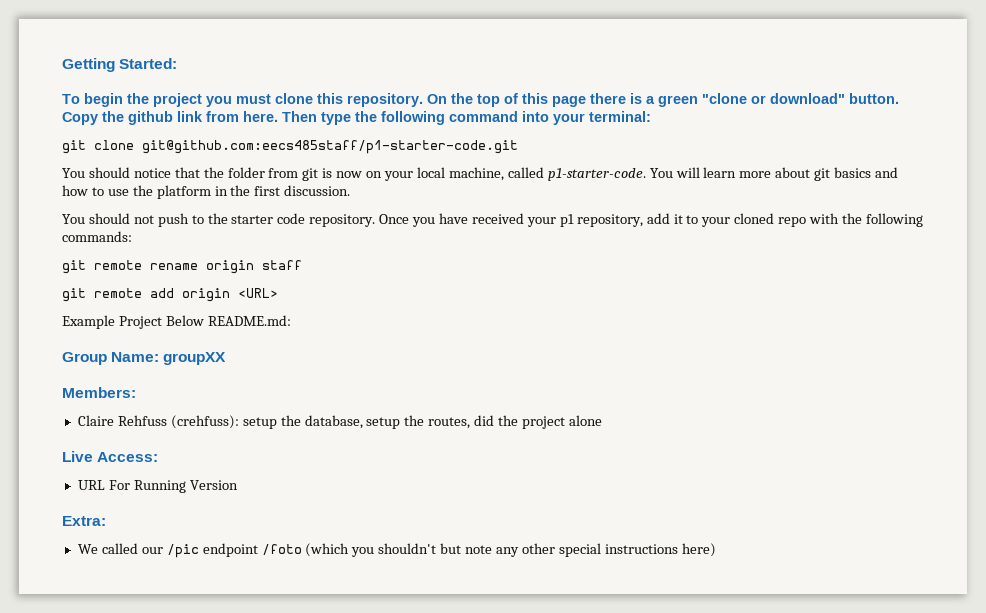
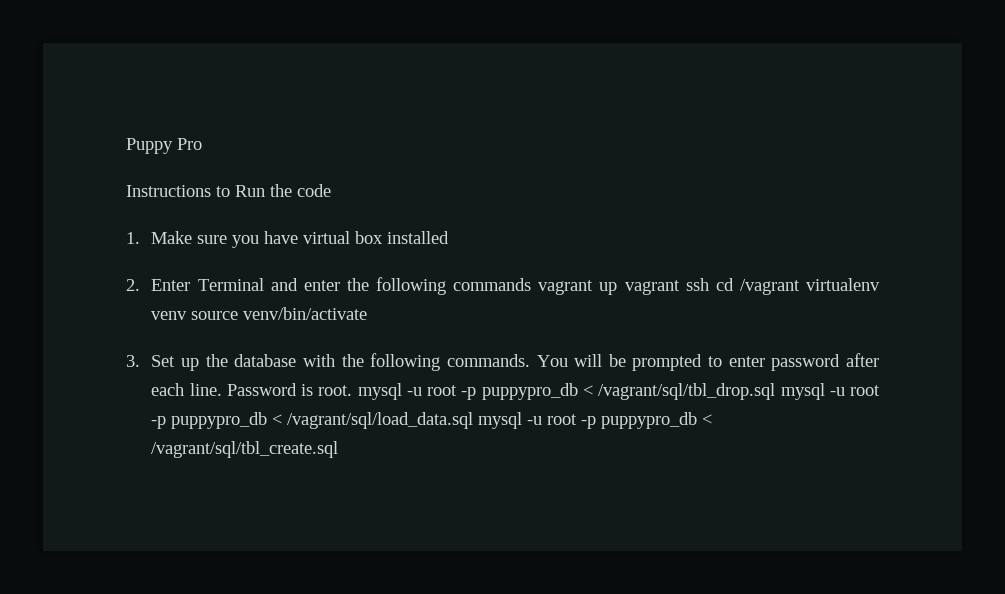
[62,58,178,72] [62,93,899,107] [62,111,651,125] [62,140,518,154] [62,167,899,181] [62,185,351,199] [62,213,923,227] [62,231,132,242] [62,260,302,274] [62,288,278,302] [62,315,291,329] [62,352,227,365] [62,387,136,398] [77,415,602,429] [62,451,159,462] [77,480,238,493] [62,516,106,526] [77,543,716,558] Getting Started: // To begin the project you must clone this repository. On the top of this page there is a green "clone or download" button. Copy the github link from here. Then type the following command into your terminal: // git clone git@github.com:eecs485staff/p1-starter-code.git // You should notice that the folder from git is now on your local machine, called p1-starter-code. You will learn more about git basics and how to use the platform in the first discussion. // You should not push to the starter code repository. Once you have received your p1 repository, add it to your cloned repo with the following commands: // git remote rename origin staff // git remote add origin <URL> // Example Project Below README.md: // Group Name: groupXX // Members: // Claire Rehfuss (crehfuss): setup the database, setup the routes, did the project alone // Live Access: // URL For Running Version // Extra: // We called our /pic endpoint /foto (which you shouldn't but note any other special instructions here) -> [126,138,202,154] [126,184,331,197] [126,231,450,248] [126,277,880,295] [151,307,368,320] [126,353,879,371] [151,383,880,400] [151,412,713,429] [151,441,339,458] Puppy Pro // Instructions to Run the code // 1. Make sure you have virtual box installed // 2. Enter Terminal and enter the following commands vagrant up vagrant ssh cd /vagrant virtualenv venv source venv/bin/activate // 3. Set up the database with the following commands. You will be prompted to enter password after each line. Password is root. mysql -u root -p puppypro_db < /vagrant/sql/tbl_drop.sql mysql -u root -p puppypro_db < /vagrant/sql/load_data.sql mysql -u root -p puppypro_db < /vagrant/sql/tbl_create.sql

